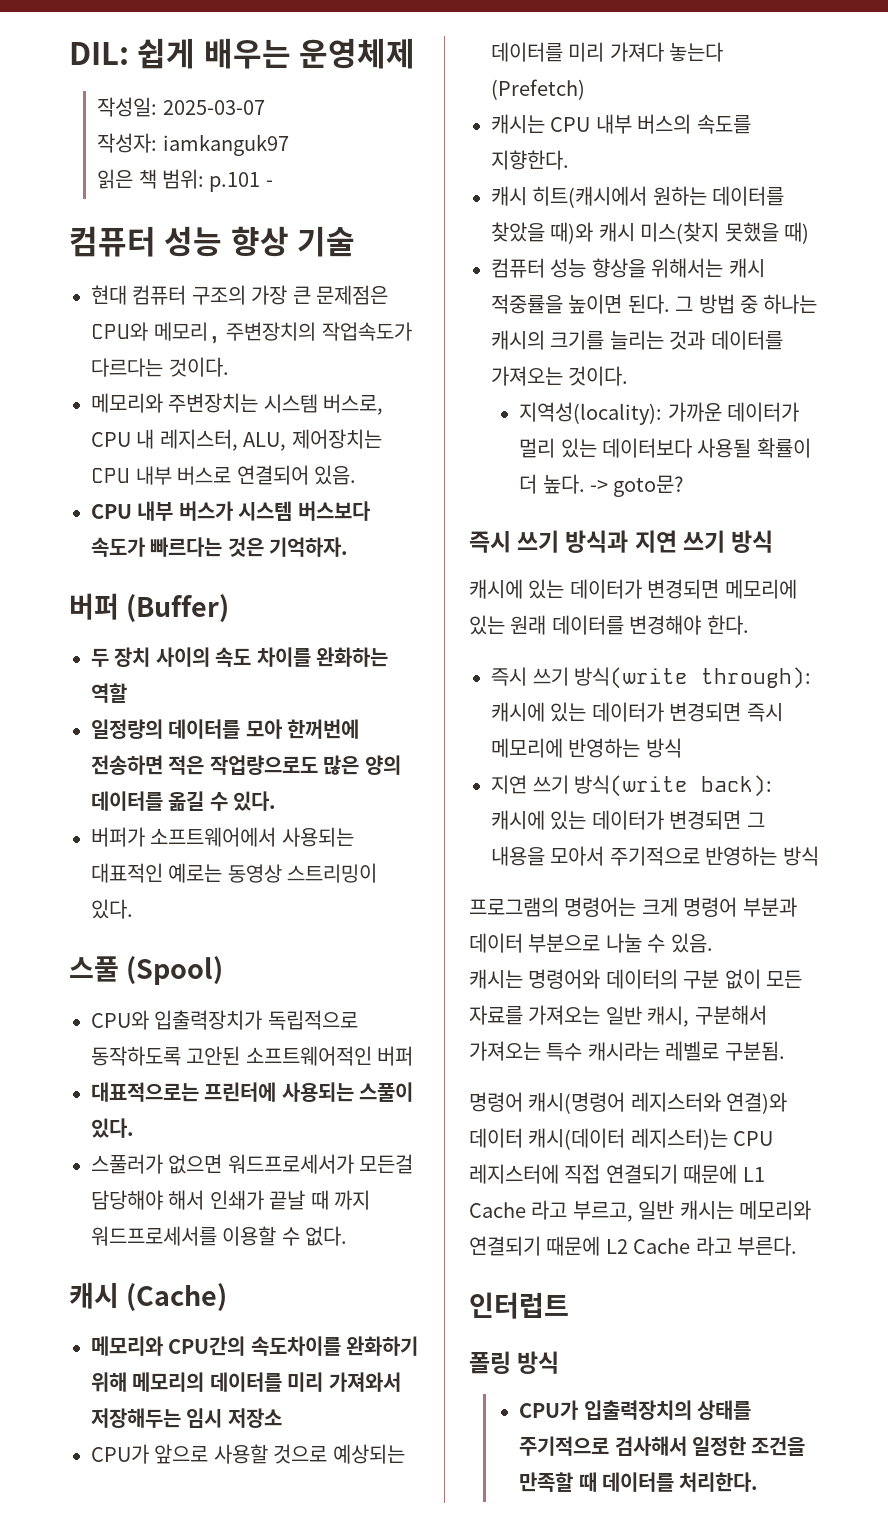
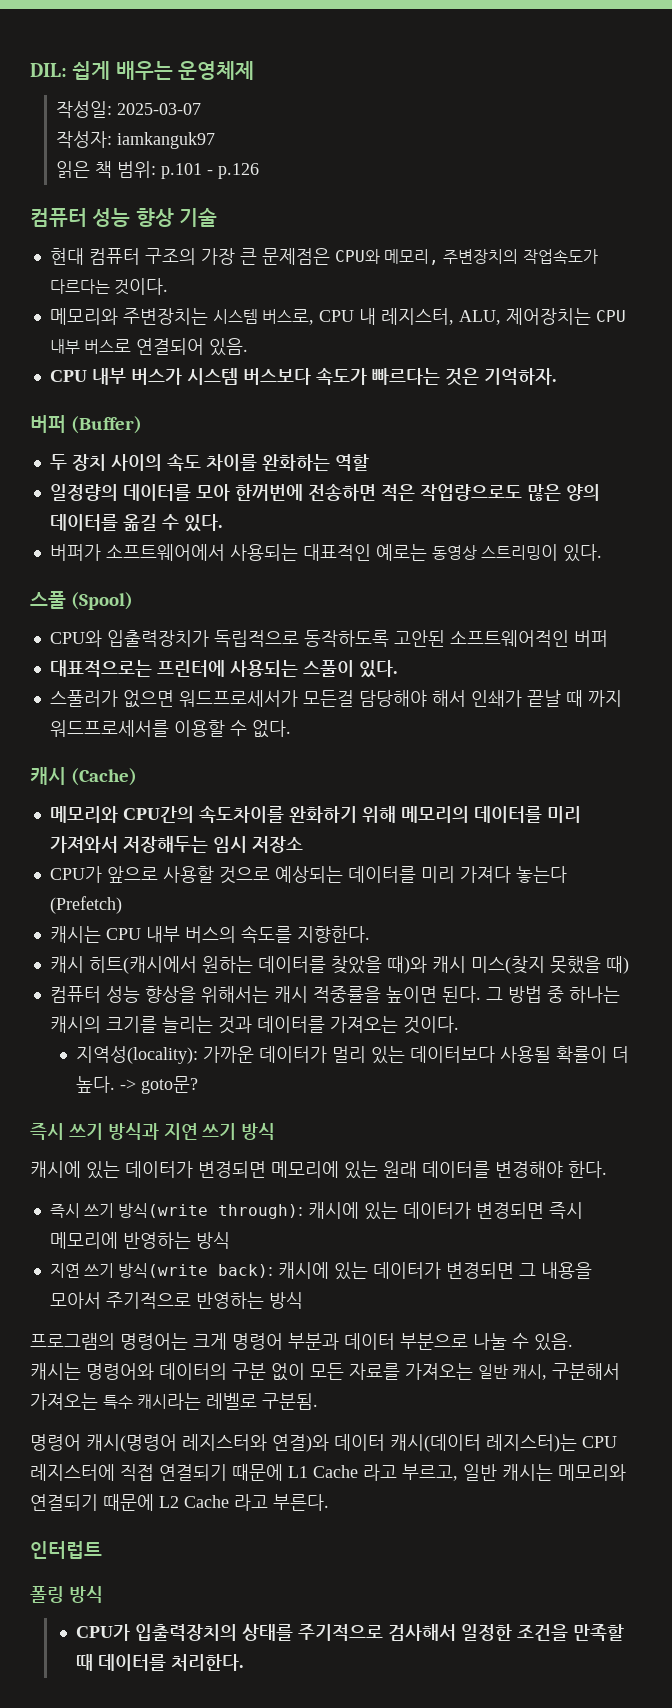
(273, 183) none -> [218,163,260,179] p.126

